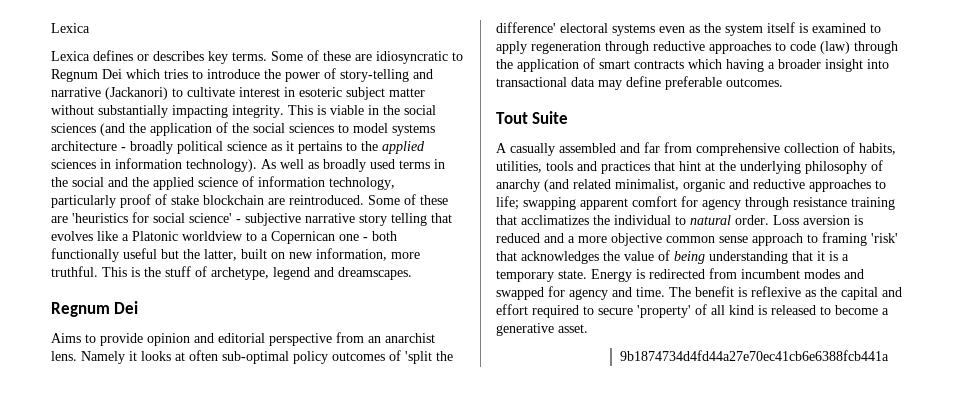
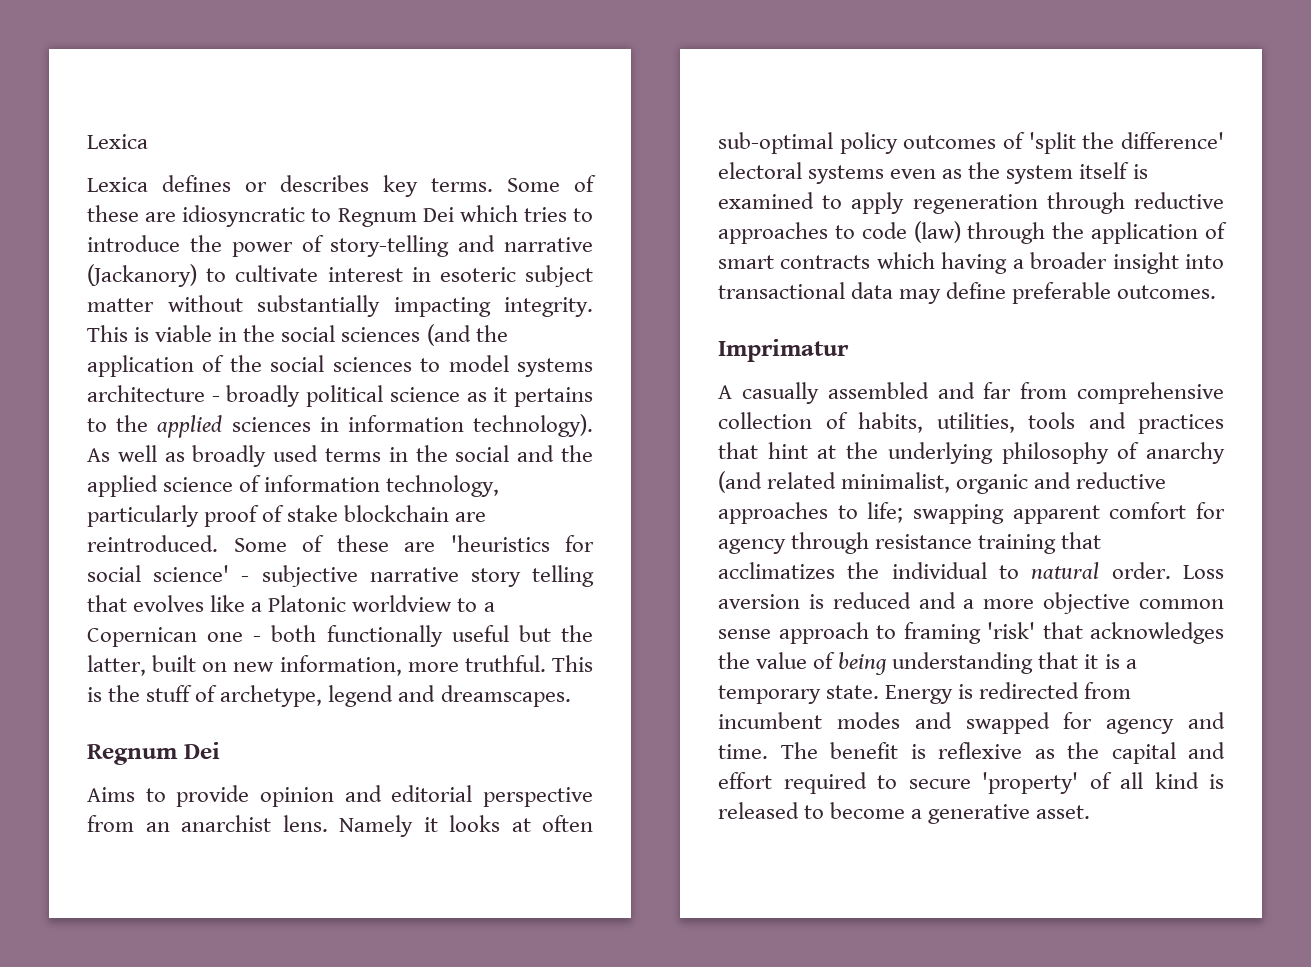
[105,87,168,100] (Jackanori) -> [87,264,197,287] (Jackanory)
[496,111,569,124] Tout Suite -> [718,339,849,362] Imprimatur
[619,350,889,361] // 9b1874734d4fd44a27e70ec41cb6e6388fcb441a -> (1091, 812) none

